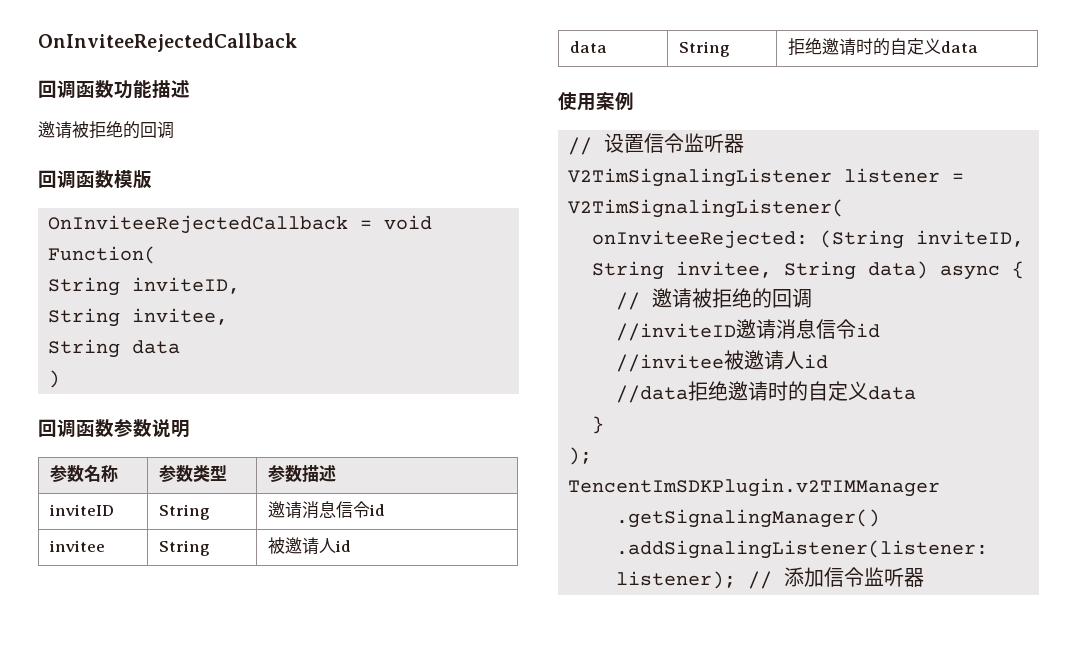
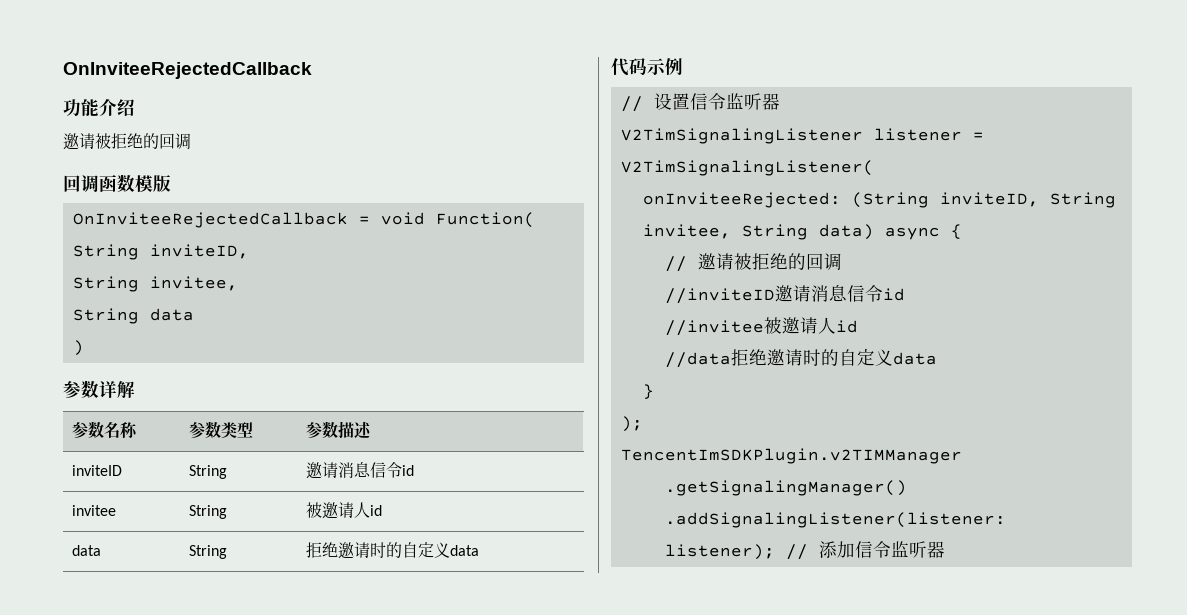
[38,80,190,99] 回调函数功能描述 -> [63,99,135,116] 功能介绍
[38,419,190,438] 回调函数参数说明 -> [63,380,135,399] 参数详解
[558,92,615,111] 使用案 -> [611,58,666,76] 代码示

